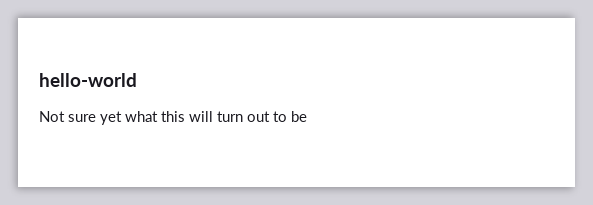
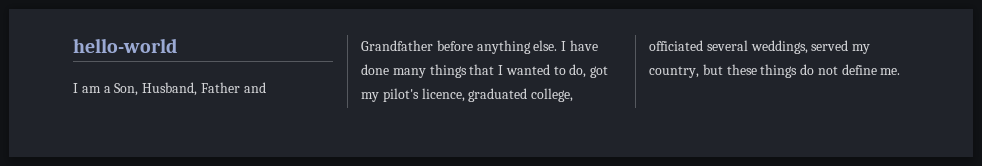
[39,111,307,125] Not sure yet what this will turn out to be -> [73,82,266,96] [361,40,598,54] [361,64,609,78] [361,88,574,102] [649,40,871,54] [649,64,901,78] I am a Son, Husband, Father and Grandfather before anything else. I have done many things that I wanted to do, got my pilot's licence, graduated college, officiated several weddings, served my country, but these things do not define me.

